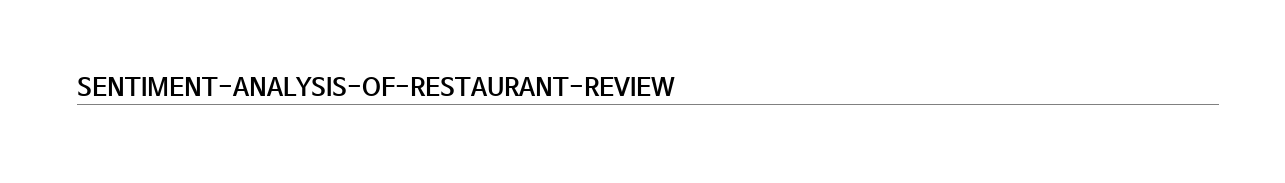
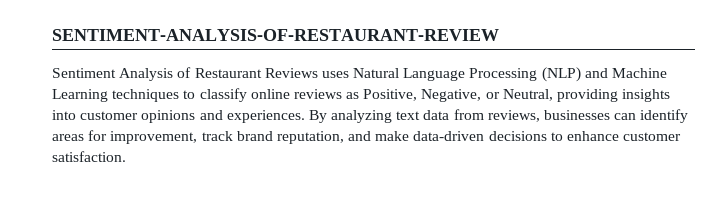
(675, 86) none -> [52,67,668,82] [52,88,671,102] [52,109,689,123] [52,130,682,144] [52,151,126,162] // Sentiment Analysis of Restaurant Reviews uses Natural Language Processing (NLP) and Machine Learning techniques to classify online reviews as Positive, Negative, or Neutral, providing insights into customer opinions and experiences. By analyzing text data from reviews, businesses can identify areas for improvement, track brand reputation, and make data-driven decisions to enhance customer satisfaction.

